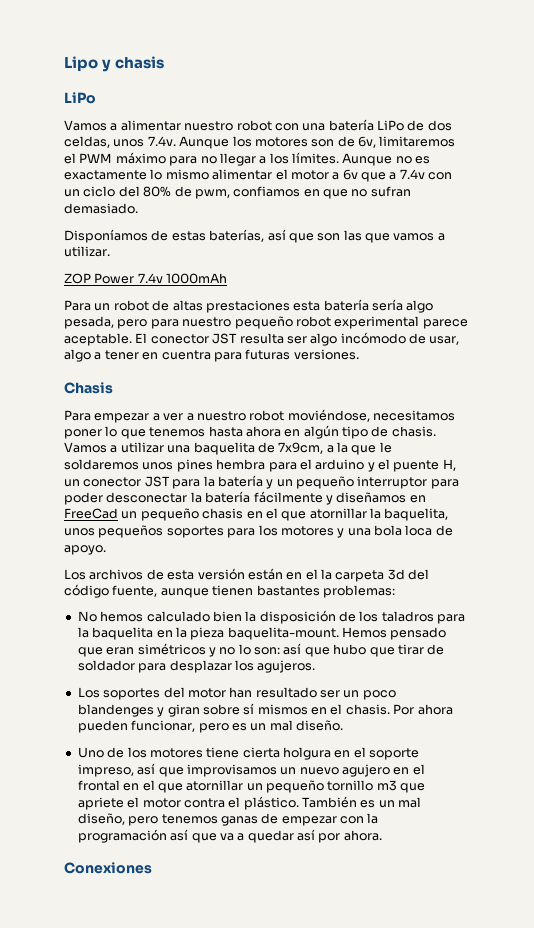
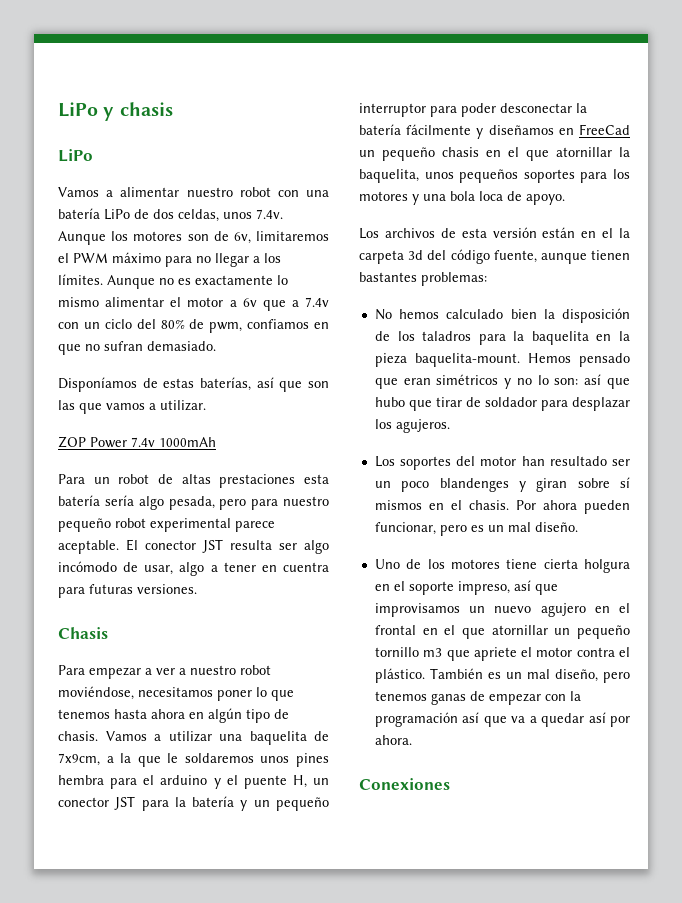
[64,56,98,71] Lipo -> [58,102,98,117] LiPo

